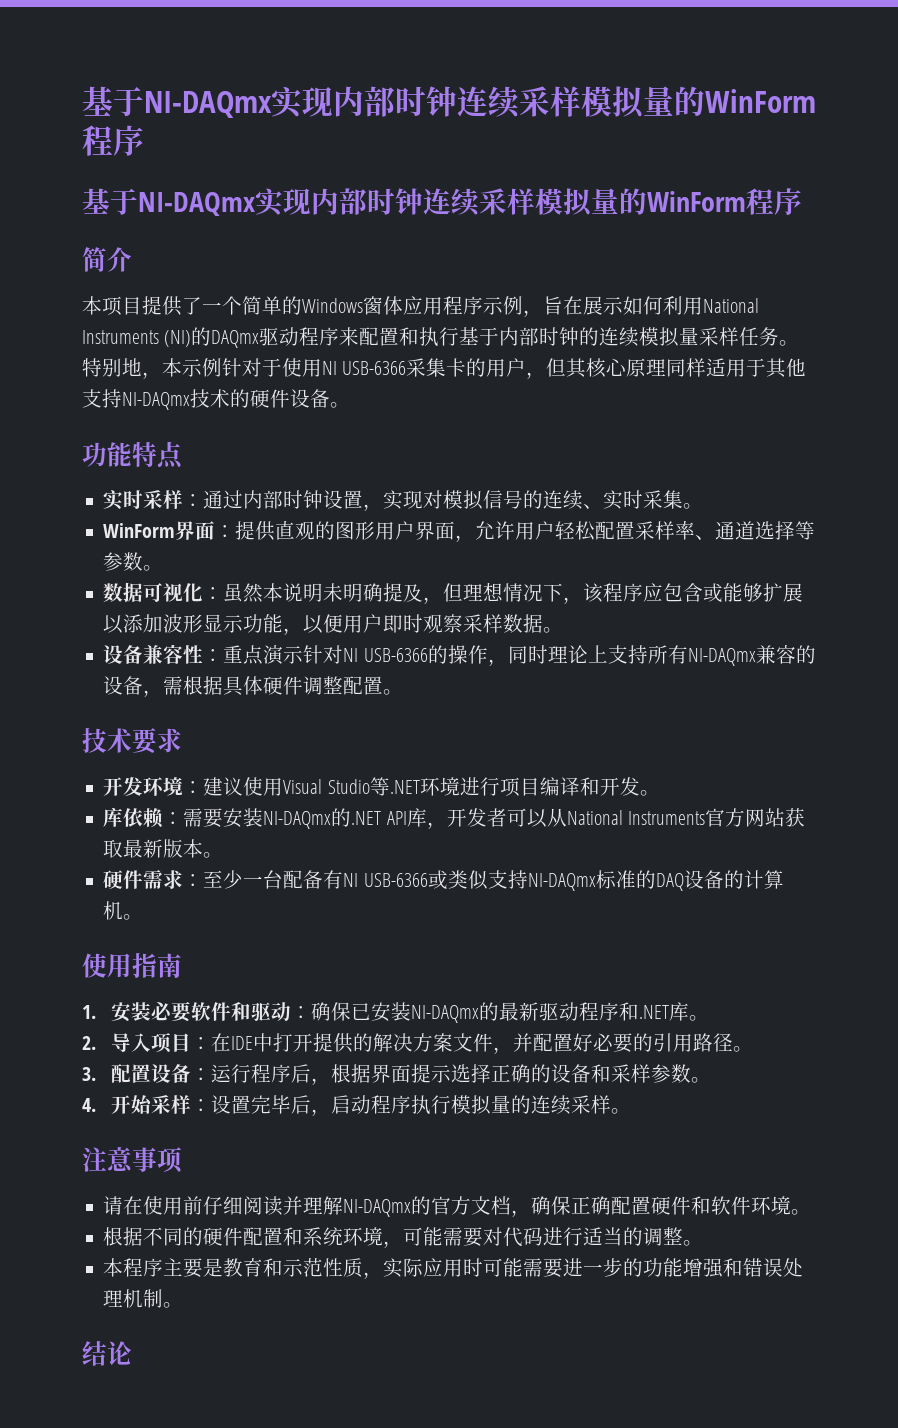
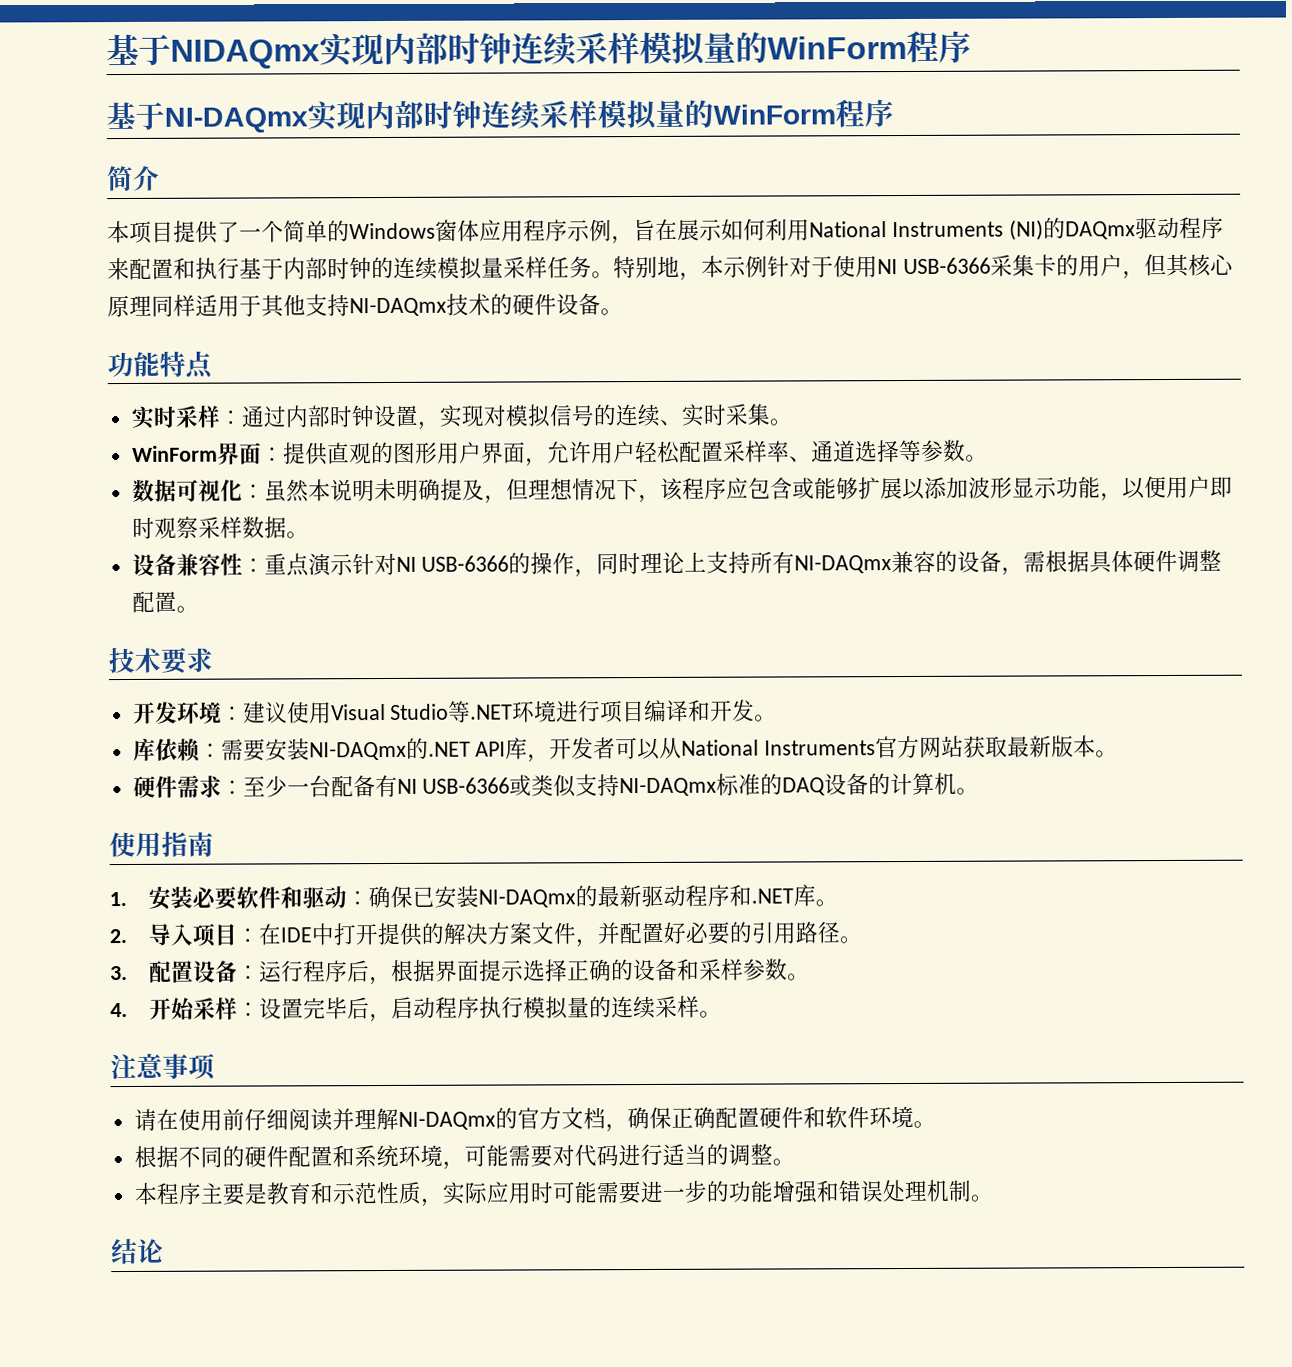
[82,86,272,118] 基于NI-DAQmx -> [106,33,320,69] 基于NIDAQmx

